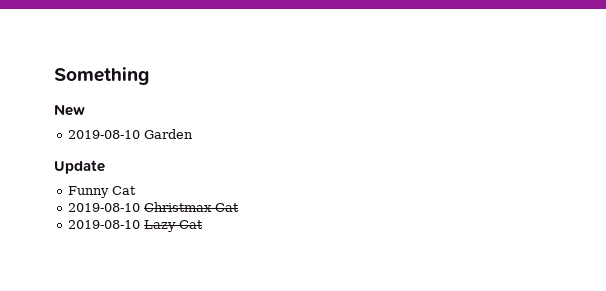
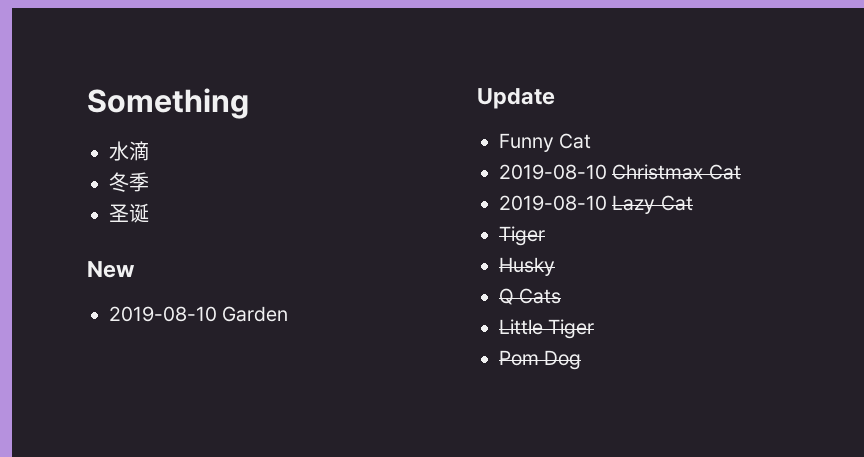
(149, 76) none -> [109,141,149,161] [109,172,149,192] [109,203,149,223] // 水滴 // 冬季 // 圣诞
(204, 224) none -> [499,226,545,246] [499,257,555,276] [499,288,562,305] [499,319,595,339] [499,350,582,370] // Tiger // Husky // Q Cats // Little Tiger // Pom Dog

